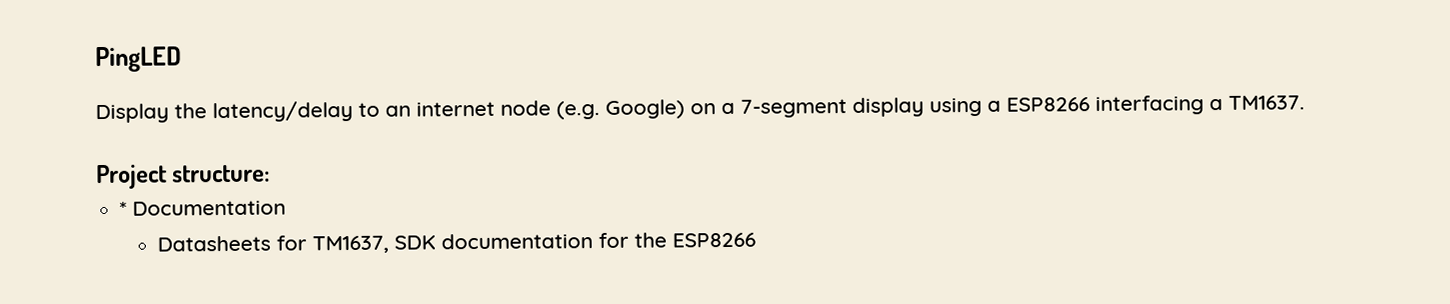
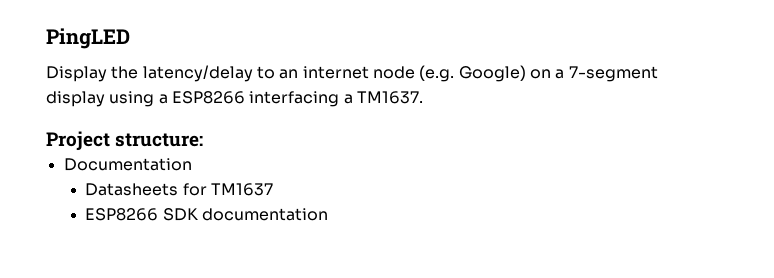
[119,201,128,216] * -> (204, 140) none
[311,232,756,254] TM1637, SDK documentation for the ESP8266 -> [210,183,273,196] [85,208,328,221] TM1637 // ESP8266 SDK documentation

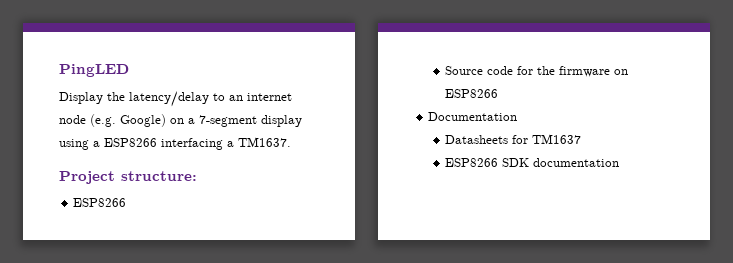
(204, 140) none -> [73,198,127,207] [445,66,629,77] [445,89,499,98] // ESP8266 // Source code for the firmware on ESP8266

